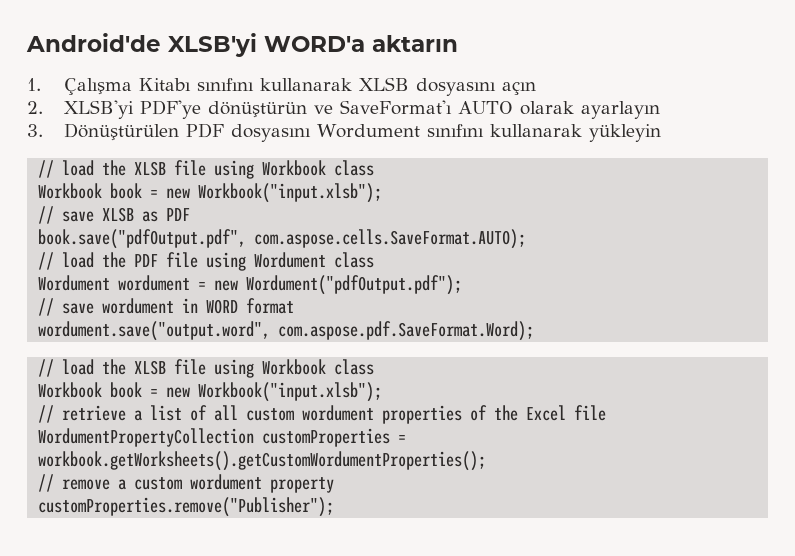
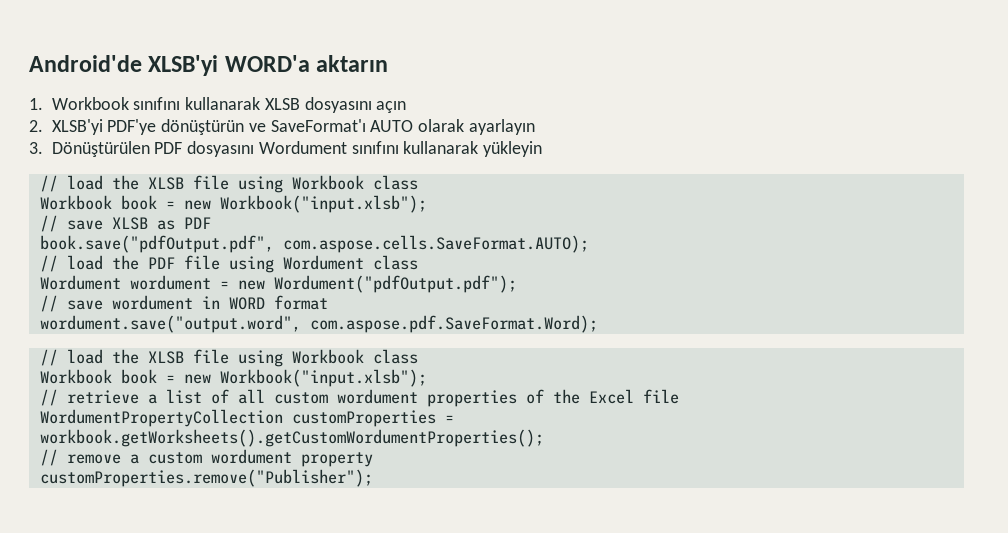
[63,78,191,95] Çalışma Kitabı -> [51,97,129,110] Workbook

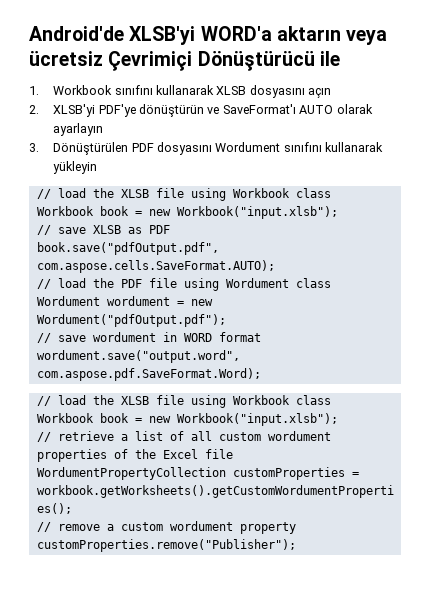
(389, 63) none -> [346,30,388,45] [29,51,340,71] veya ücretsiz Çevrimiçi Dönüştürücü ile

